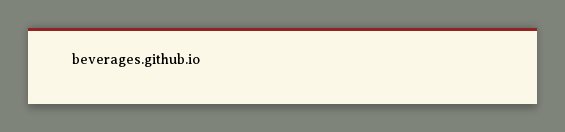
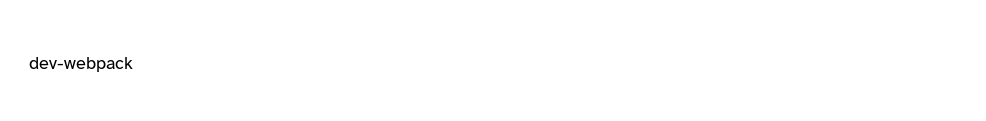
[72,53,200,67] beverages.github.io -> [29,57,133,72] dev-webpack

